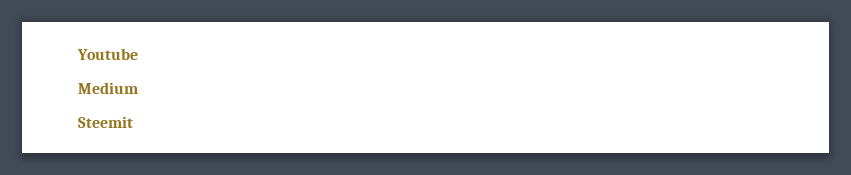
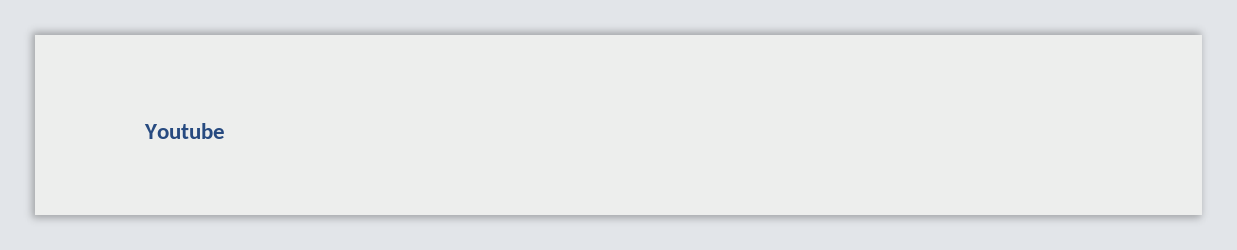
[78,82,138,94] [78,116,133,128] // Medium // Steemit -> (225, 131) none

